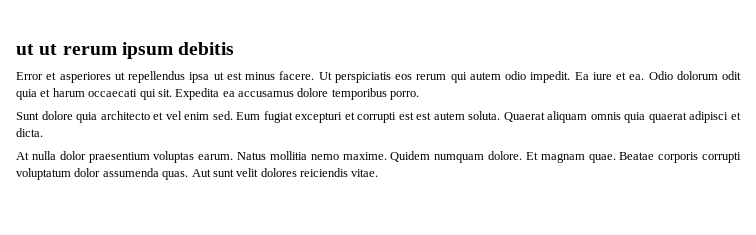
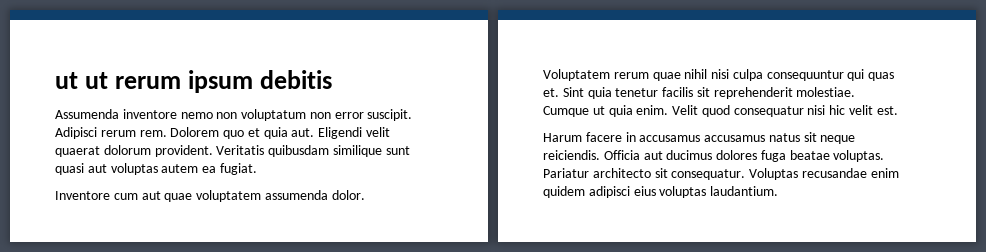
[16,71,741,83] [16,88,420,100] [16,111,741,123] [16,128,43,137] [16,151,742,163] [16,168,379,180] Error et asperiores ut repellendus ipsa ut est minus facere. Ut perspiciatis eos rerum qui autem odio impedit. Ea iure et ea. Odio dolorum odit quia et harum occaecati qui sit. Expedita ea accusamus dolore temporibus porro. // Sunt dolore quia architecto et vel enim sed. Eum fugiat excepturi et corrupti est est autem soluta. Quaerat aliquam omnis quia quaerat adipisci et dicta. // At nulla dolor praesentium voluptas earum. Natus mollitia nemo maxime. Quidem numquam dolore. Et magnam quae. Beatae corporis corrupti voluptatum dolor assumenda quas. Aut sunt velit dolores reiciendis vitae. -> [55,109,413,121] [55,127,391,139] [55,145,410,157] [55,163,257,175] [55,190,365,202] [543,69,895,81] [543,87,856,99] [543,105,898,117] [543,132,856,144] [543,150,885,162] [543,168,899,180] [543,186,779,198] Assumenda inventore nemo non voluptatum non error suscipit. Adipisci rerum rem. Dolorem quo et quia aut. Eligendi velit quaerat dolorum provident. Veritatis quibusdam similique sunt quasi aut voluptas autem ea fugiat. // Inventore cum aut quae voluptatem assumenda dolor. Voluptatem rerum quae nihil nisi culpa consequuntur qui quas et. Sint quia tenetur facilis sit reprehenderit molestiae. Cumque ut quia enim. Velit quod consequatur nisi hic velit est. // Harum facere in accusamus accusamus natus sit neque reiciendis. Officia aut ducimus dolores fuga beatae voluptas. Pariatur architecto sit consequatur. Voluptas recusandae enim quidem adipisci eius voluptas laudantium.

